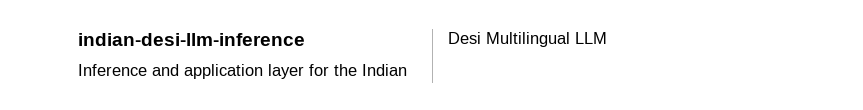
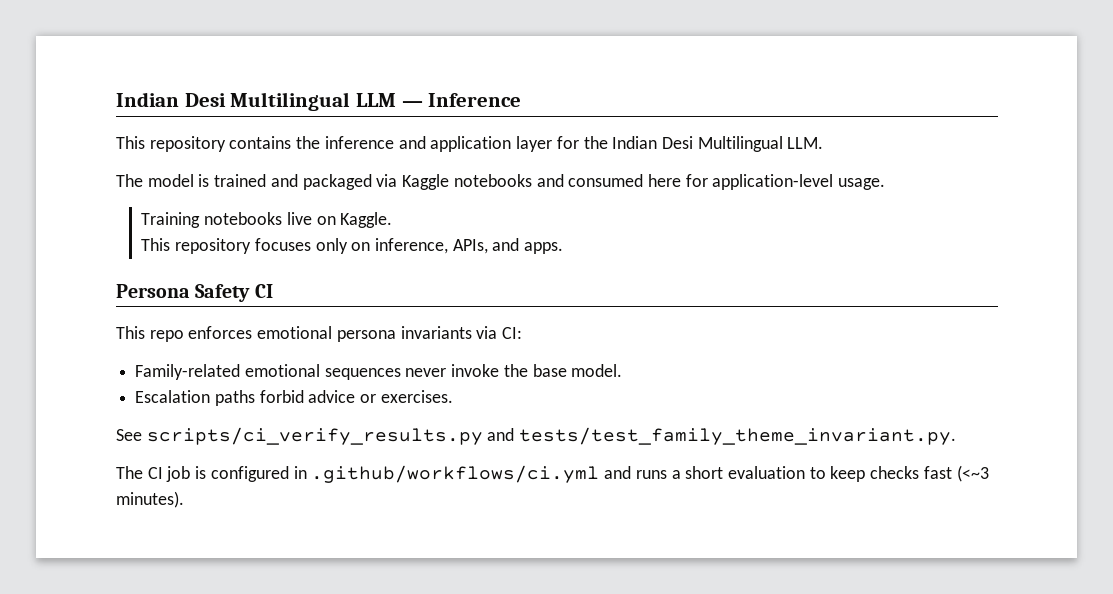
[78,33,305,46] [78,64,147,76] indian-desi-llm-inference // Inference -> [116,92,522,111] [116,136,394,152] Indian Desi Multilingual LLM — Inference // This repository contains the inference
[575,32,607,44] LLM -> [787,137,824,149] [116,174,886,190] [141,212,393,228] [141,238,564,254] [116,284,273,302] [116,326,523,342] [135,364,623,380] [135,390,453,406] [116,427,957,445] [116,465,989,483] [116,491,184,508] LLM. // The model is trained and packaged via Kaggle notebooks and consumed here for application-level usage. // Training notebooks live on Kaggle. // This repository focuses only on inference, APIs, and apps. // Persona Safety CI // This repo enforces emotional persona invariants via CI: // Family-related emotional sequences never invoke the base model. // Escalation paths forbid advice or exercises. // See scripts/ci_verify_results.py and tests/test_family_theme_invariant.py. // The CI job is configured in .github/workflows/ci.yml and runs a short evaluation to keep checks fast (<~3 minutes).

